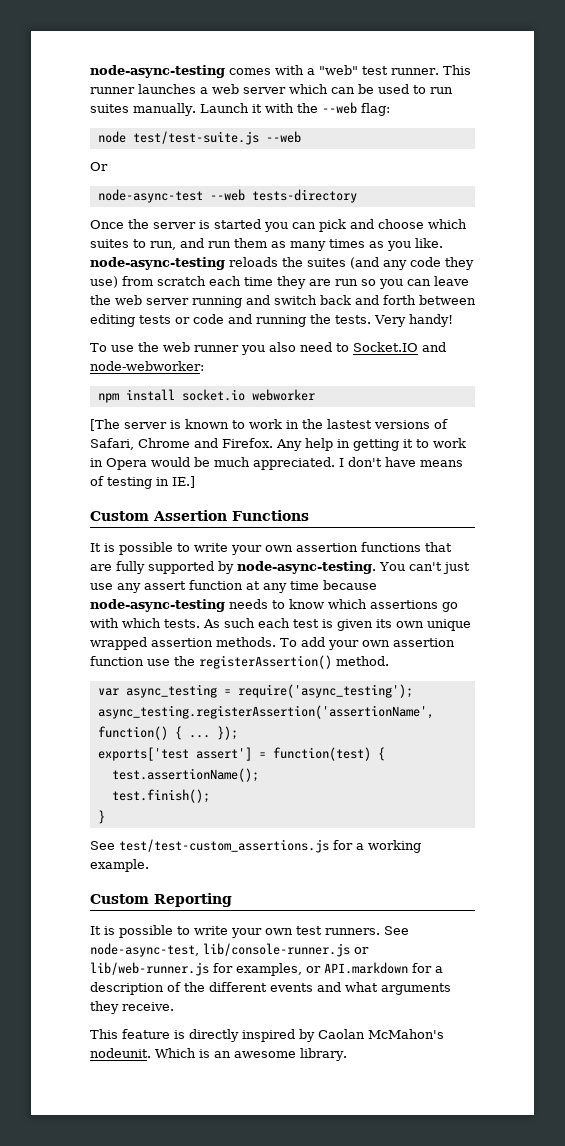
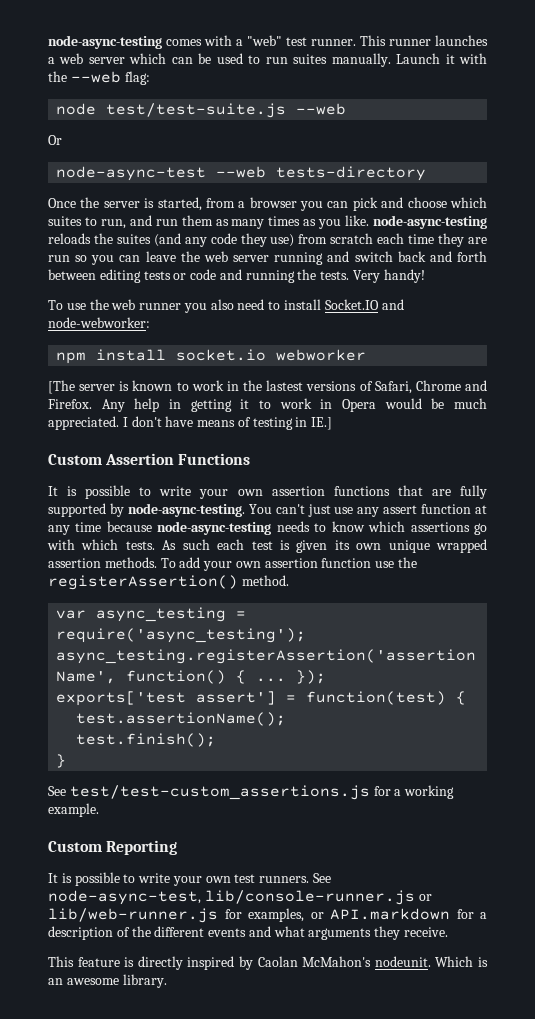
[214,219,261,229] started -> [157,197,297,211] started, from a browser
(349, 347) none -> [284,299,322,310] install

